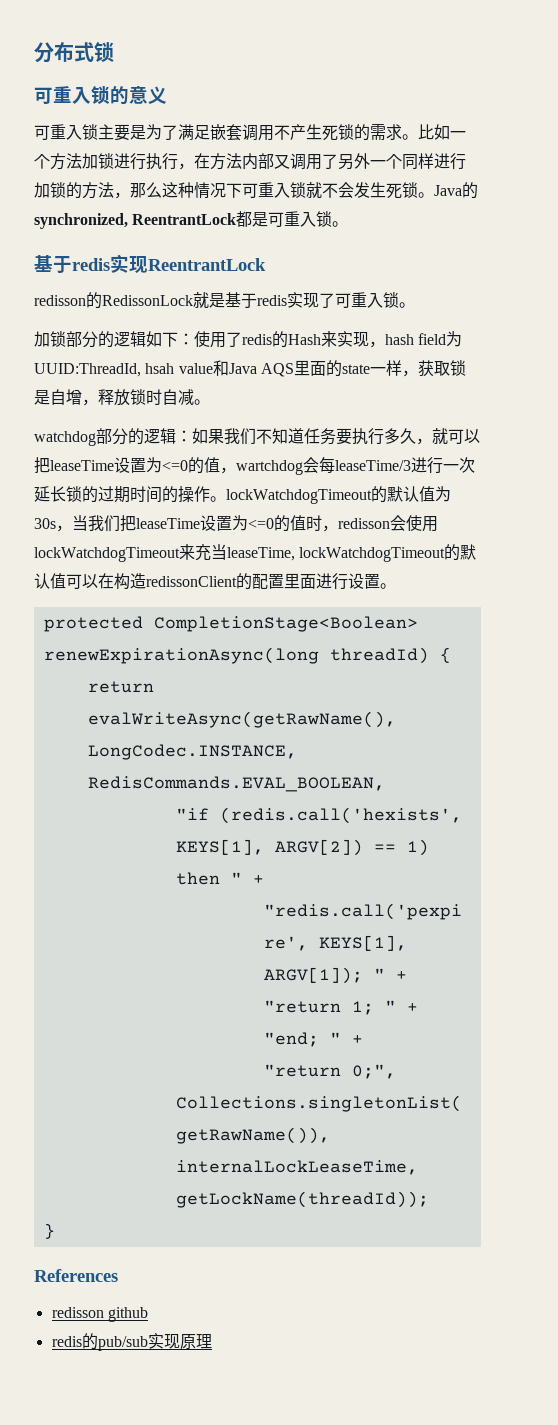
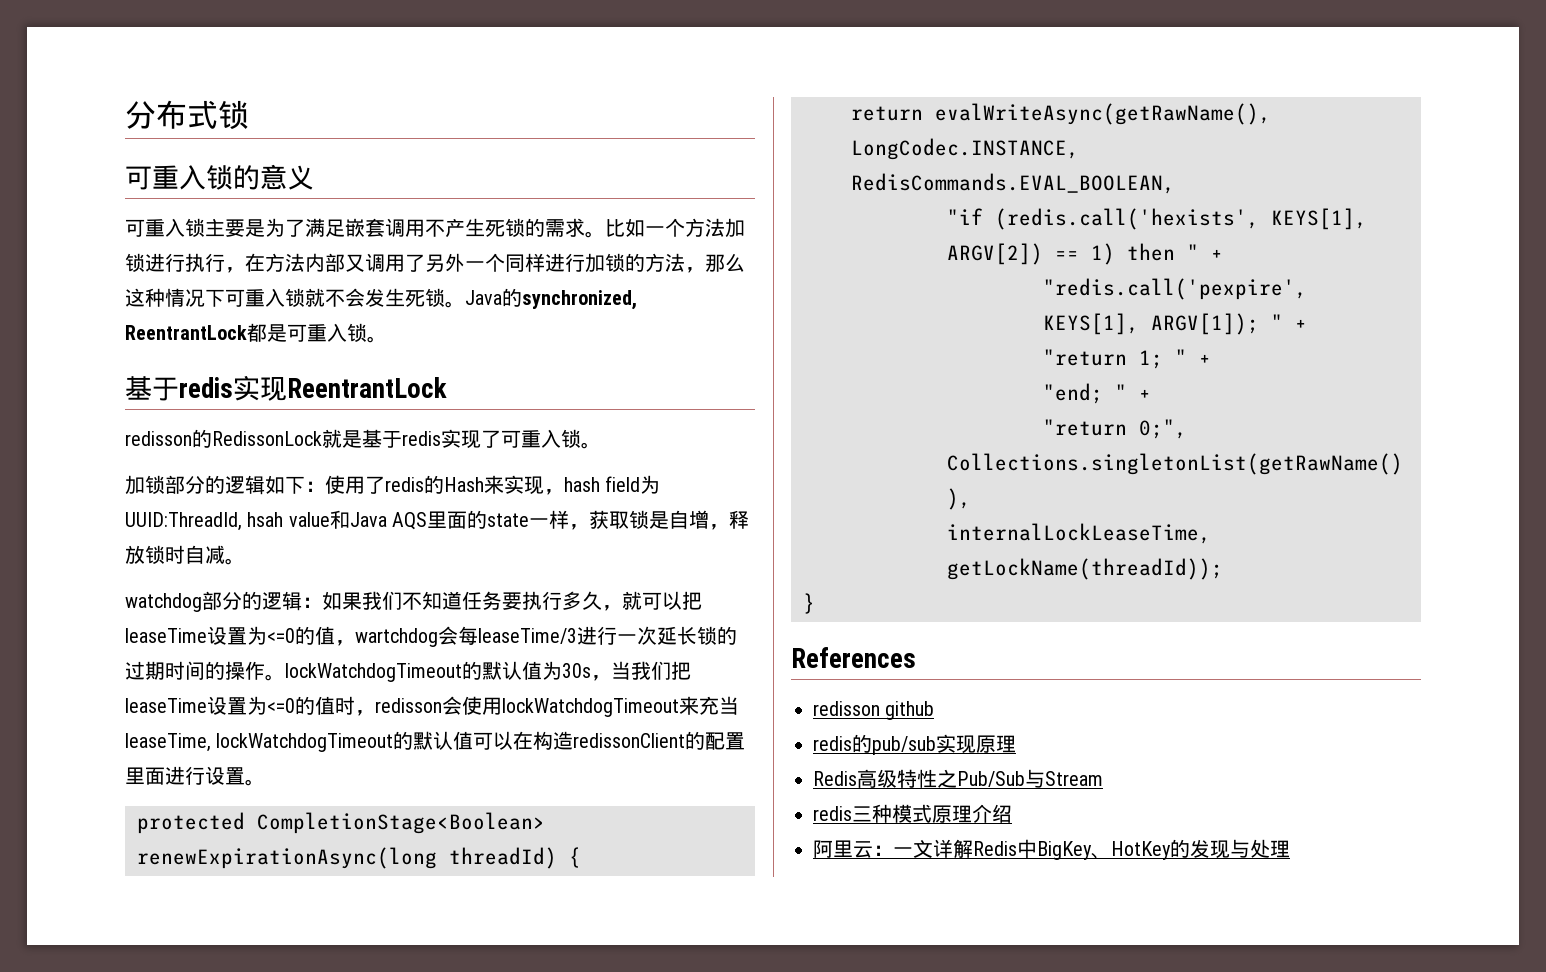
(212, 1341) none -> [813,769,1103,788] [813,804,1012,823] [813,839,1290,860] // Redis高级特性之Pub/Sub与Stream // redis三种模式原理介绍 // 阿里云：一文详解Redis中BigKey、HotKey的发现与处理

